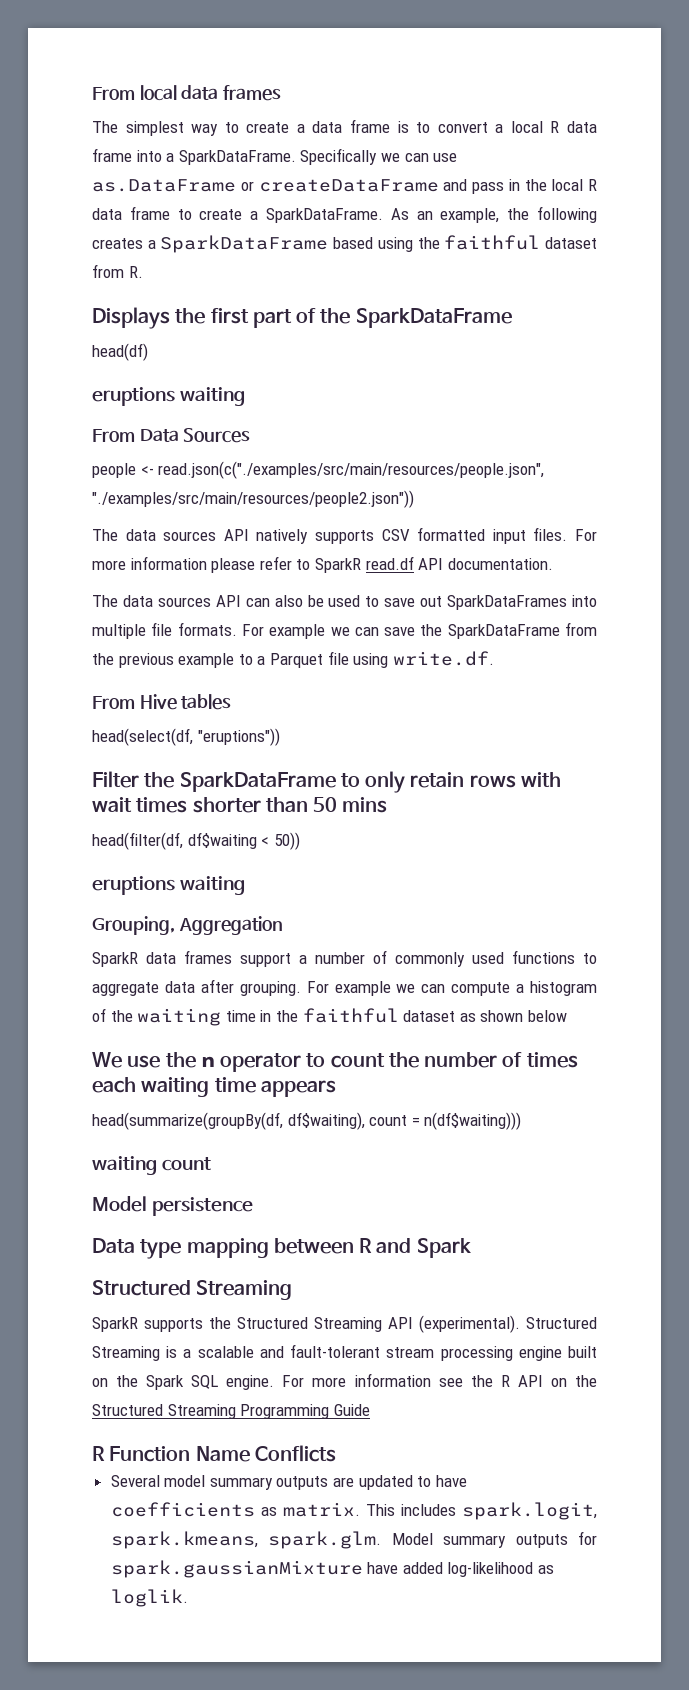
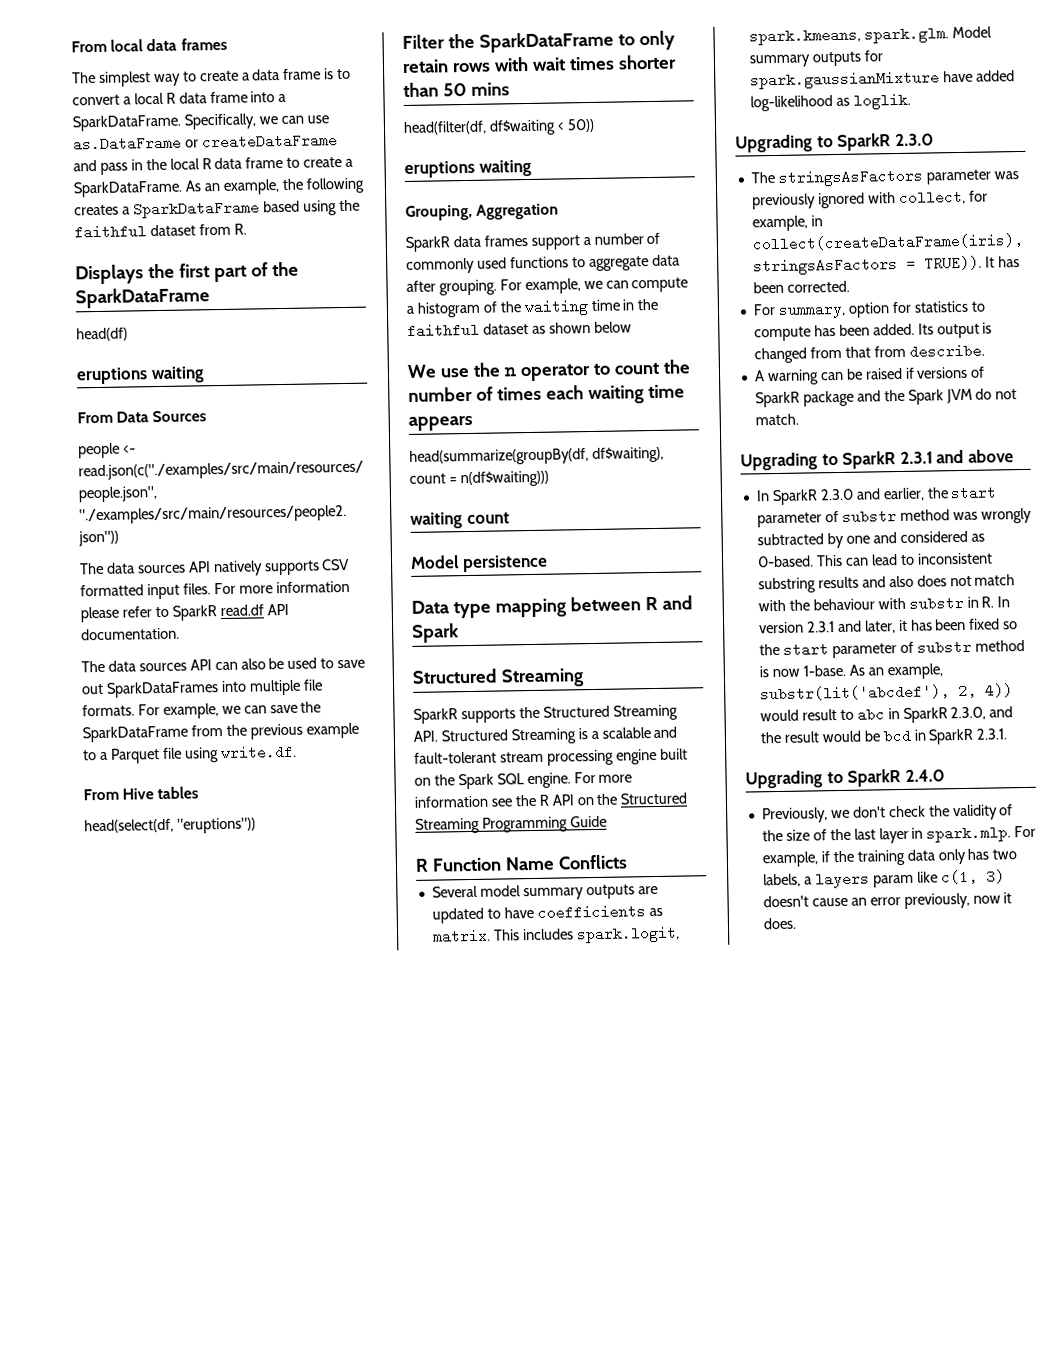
[300,148,378,165] Specifically -> [183,113,256,130] Specifically,
[269,624,326,639] example -> [162,703,219,719] example,
[334,981,391,996] example -> [524,278,581,295] example,
[388,1315,520,1333] API (experimental). -> [413,730,438,742] API.
(188, 1598) none -> [735,133,934,153] [750,168,1019,187] [751,189,988,210] [751,215,823,232] [751,232,1023,252] [752,255,1020,276] [752,280,850,294] [752,300,986,319] [753,322,993,342] [753,343,985,364] [753,366,986,386] [754,388,1018,408] [754,413,799,426] [740,449,1014,471] [755,485,998,506] [756,507,1032,528] [756,530,985,549] [756,552,993,568] [757,574,1016,594] [757,595,1011,612] [758,618,1019,634] [758,639,1025,659] [758,663,943,680] [759,683,1013,702] [759,706,1014,723] [759,728,1008,745] [745,769,945,789] [761,804,1014,824] [761,825,1037,844] [761,848,1018,868] [762,869,1005,889] [762,892,1013,909] [762,917,797,930] // Upgrading to SparkR 2.3.0 // The stringsAsFactors parameter was previously ignored with collect, for example, in collect(createDataFrame(iris), stringsAsFactors = TRUE)). It has been corrected. // For summary, option for statistics to compute has been added. Its output is changed from that from describe. // A warning can be raised if versions of SparkR package and the Spark JVM do not match. // Upgrading to SparkR 2.3.1 and above // In SparkR 2.3.0 and earlier, the start parameter of substr method was wrongly subtracted by one and considered as 0-based. This can lead to inconsistent substring results and also does not match with the behaviour with substr in R. In version 2.3.1 and later, it has been fixed so the start parameter of substr method is now 1-base. As an example, substr(lit('abcdef'), 2, 4)) would result to abc in SparkR 2.3.0, and the result would be bcd in SparkR 2.3.1. // Upgrading to SparkR 2.4.0 // Previously, we don't check the validity of the size of the last layer in spark.mlp. For example, if the training data only has two labels, a layers param like c(1, 3) doesn't cause an error previously, now it does.

